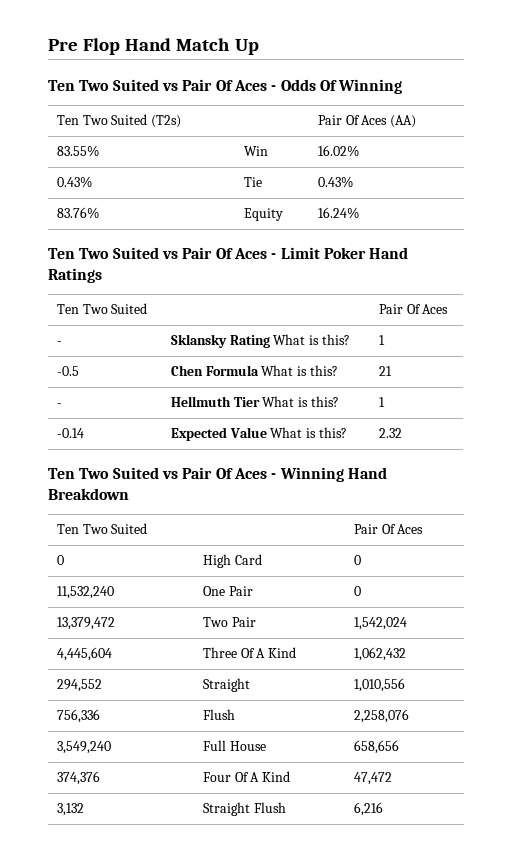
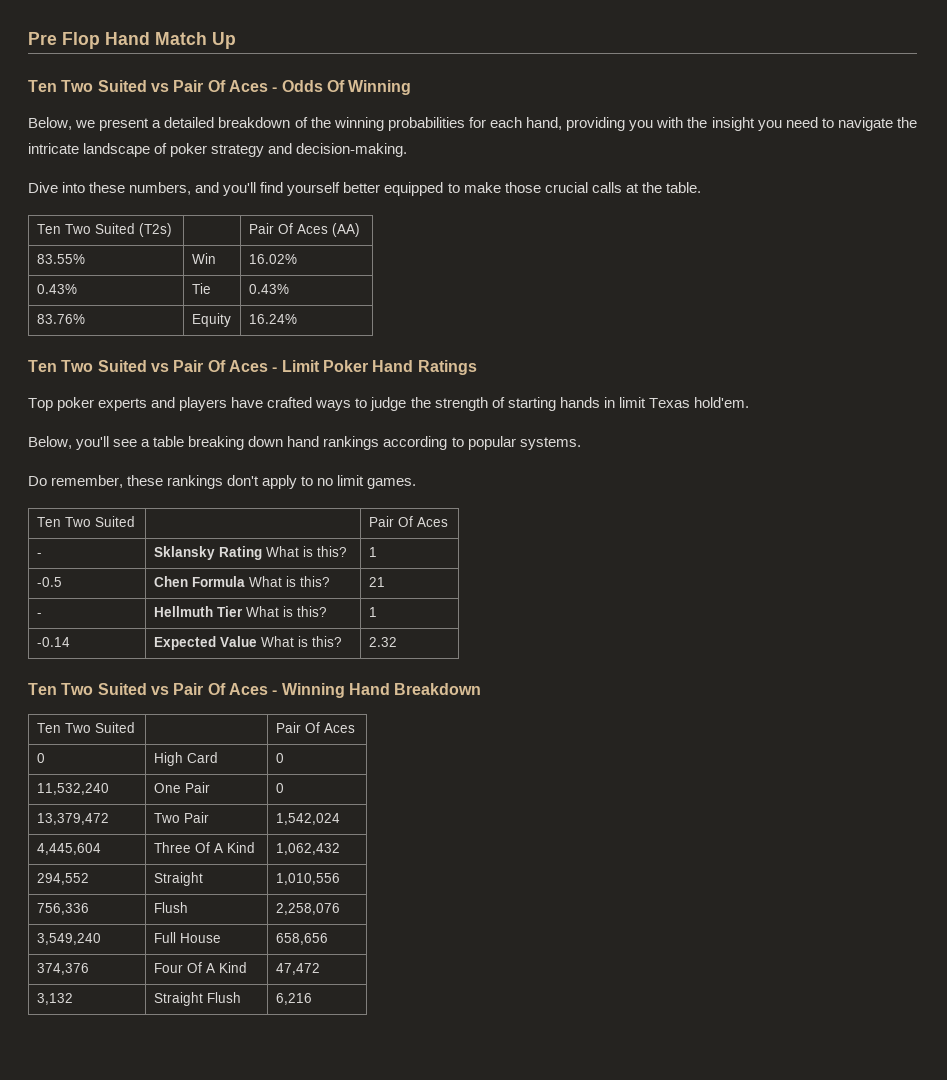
(403, 86) none -> [28,117,918,131] [28,143,408,157] [28,182,701,196] // Below, we present a detailed breakdown of the winning probabilities for each hand, providing you with the insight you need to navigate the intricate landscape of poker strategy and decision-making. // Dive into these numbers, and you'll find yourself better equipped to make those crucial calls at the table.
(102, 275) none -> [28,397,749,411] [28,436,581,450] [28,475,417,489] // Top poker experts and players have crafted ways to judge the strength of starting hands in limit Texas hold'em. // Below, you'll see a table breaking down hand rankings according to popular systems. // Do remember, these rankings don't apply to no limit games.

